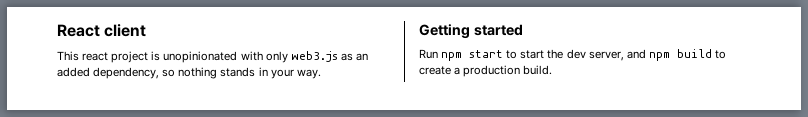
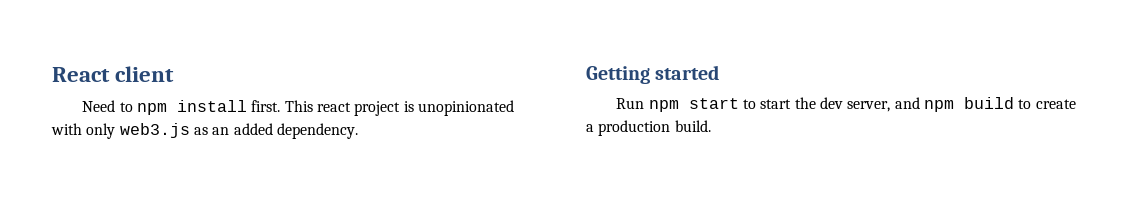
(147, 30) none -> [82,100,281,115] Need to npm install first.
[93,67,321,79] dependency, so nothing stands in your way. -> [276,123,358,139] dependency.

